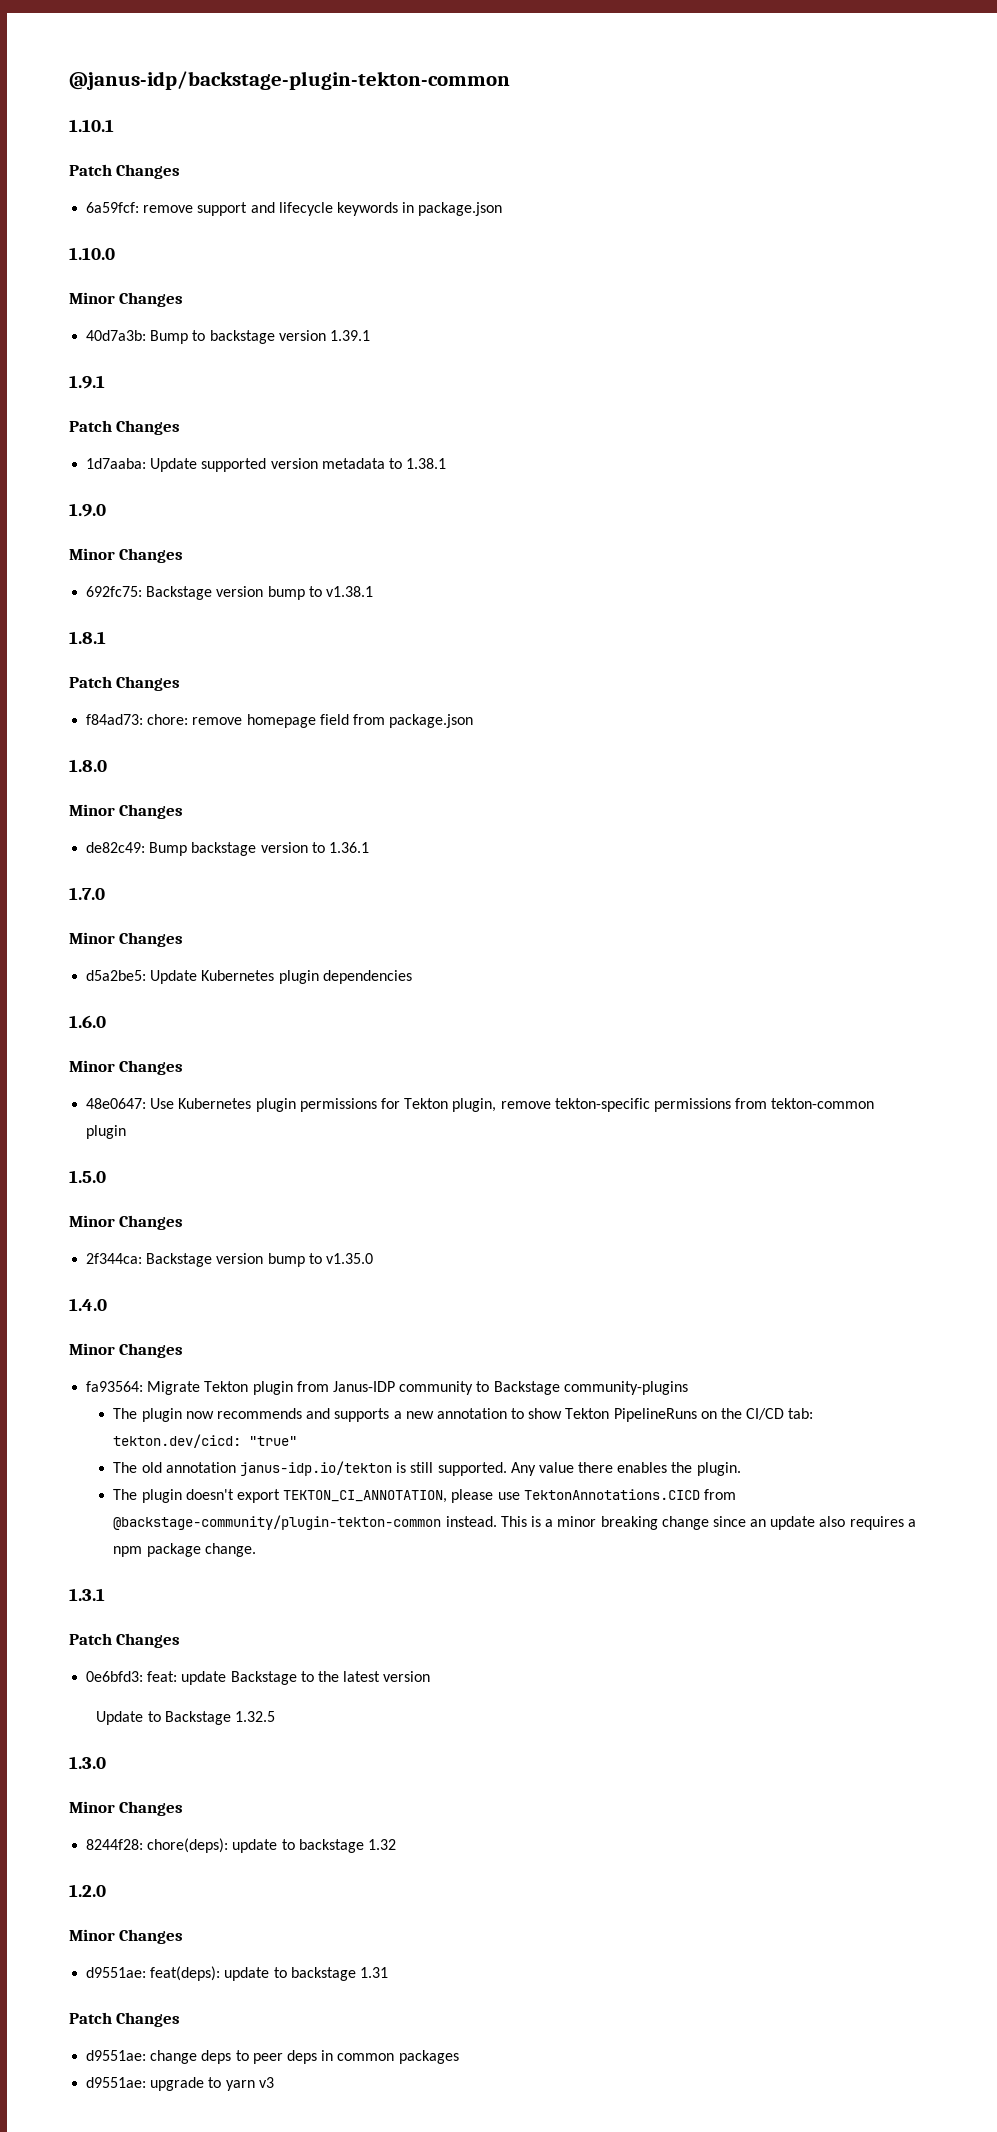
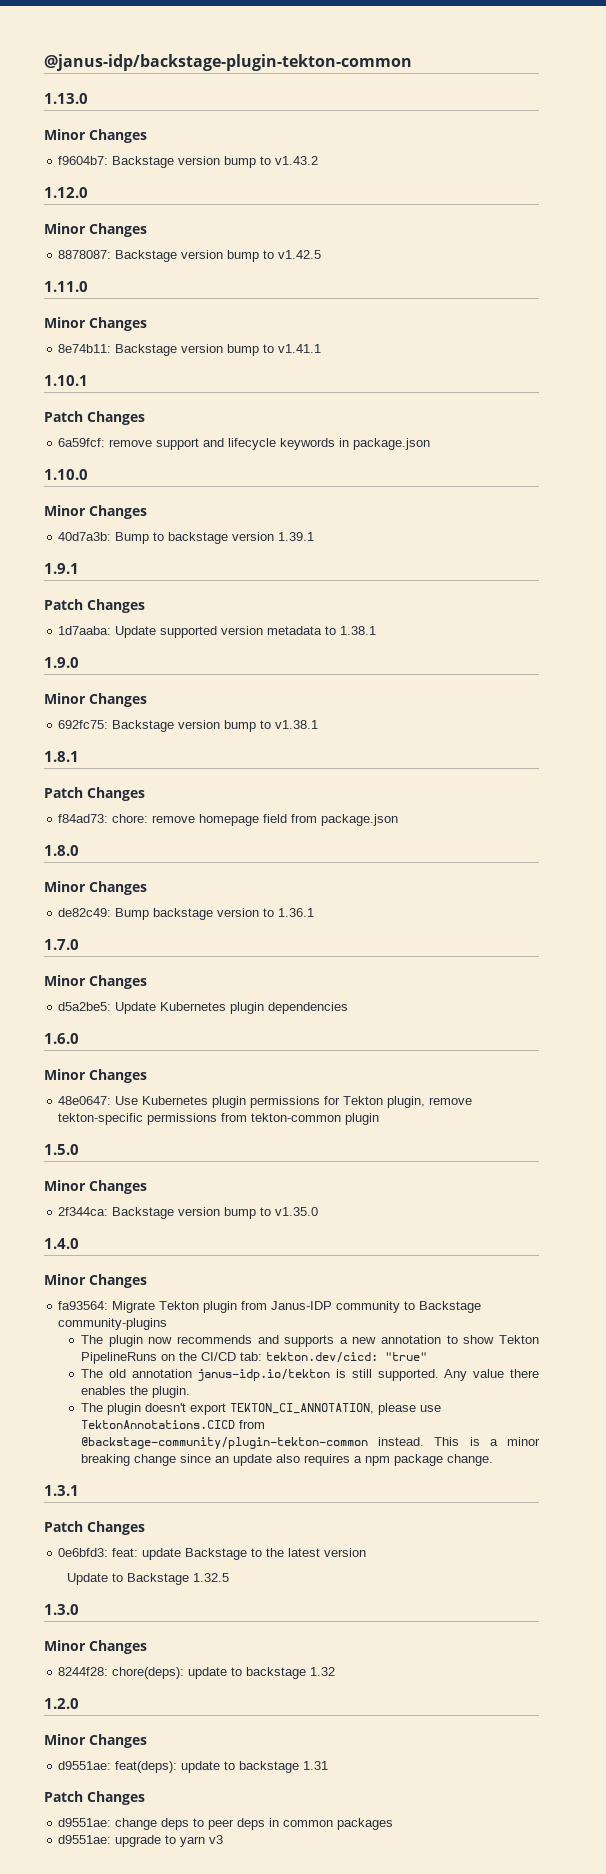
(510, 80) none -> [44,93,88,104] [44,129,147,143] [58,156,319,168] [44,187,88,198] [44,223,147,237] [58,250,322,262] [44,281,88,292] [44,317,147,331] [58,344,322,356] // 1.13.0 // Minor Changes // f9604b7: Backstage version bump to v1.43.2 // 1.12.0 // Minor Changes // 8878087: Backstage version bump to v1.42.5 // 1.11.0 // Minor Changes // 8e74b11: Backstage version bump to v1.41.1

